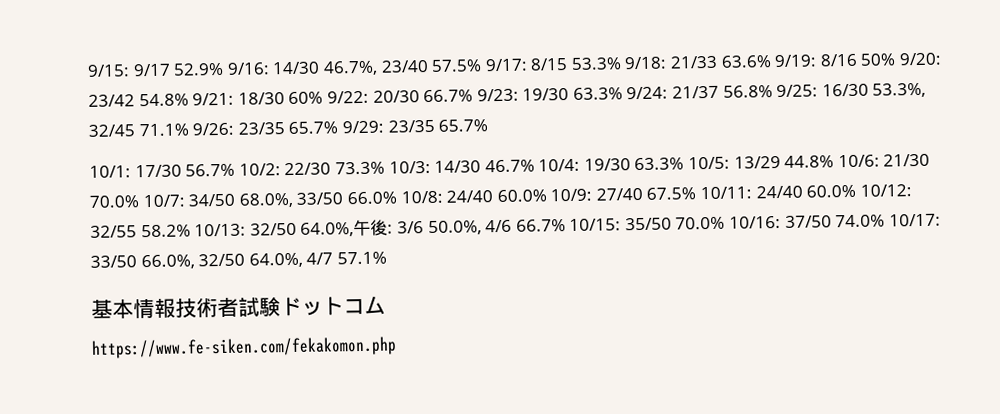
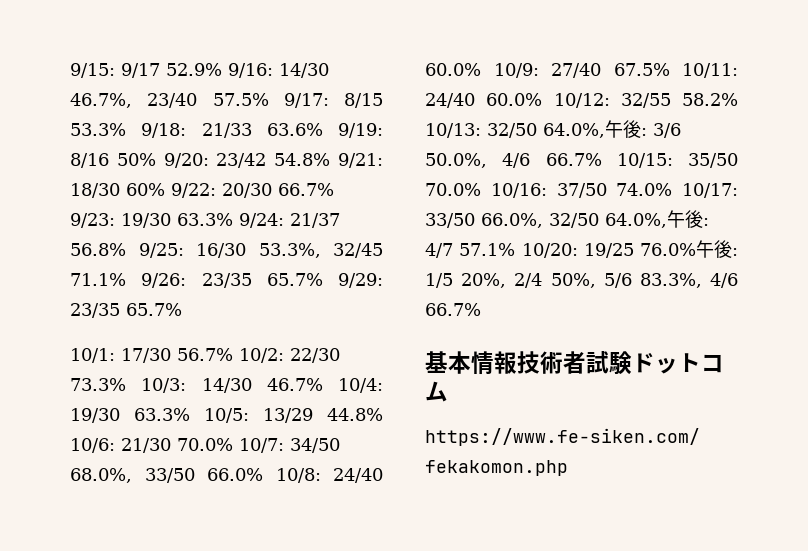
(303, 260) none -> [667,210,709,228] 午後:
(387, 258) none -> [521,240,738,258] [425,273,738,288] [425,303,481,316] 10/20: 19/25 76.0%午後: 1/5 20%, 2/4 50%, 5/6 83.3%, 4/6 66.7%

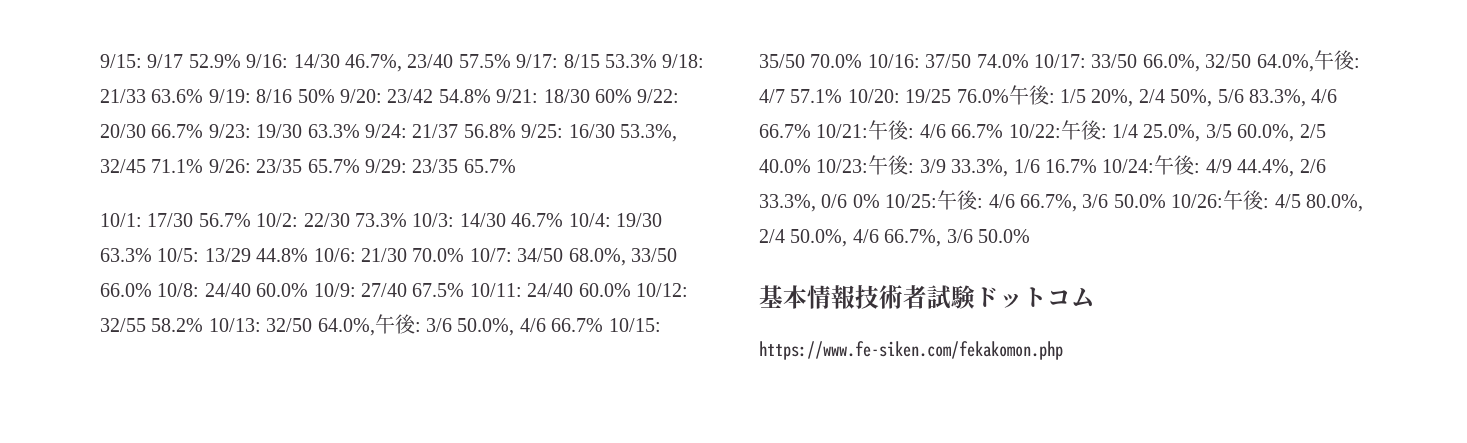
(481, 309) none -> [816,120,1326,142] [759,155,1326,177] [759,190,1363,212] [759,229,1030,247] 10/21:午後: 4/6 66.7% 10/22:午後: 1/4 25.0%, 3/5 60.0%, 2/5 40.0% 10/23:午後: 3/9 33.3%, 1/6 16.7% 10/24:午後: 4/9 44.4%, 2/6 33.3%, 0/6 0% 10/25:午後: 4/6 66.7%, 3/6 50.0% 10/26:午後: 4/5 80.0%, 2/4 50.0%, 4/6 66.7%, 3/6 50.0%

